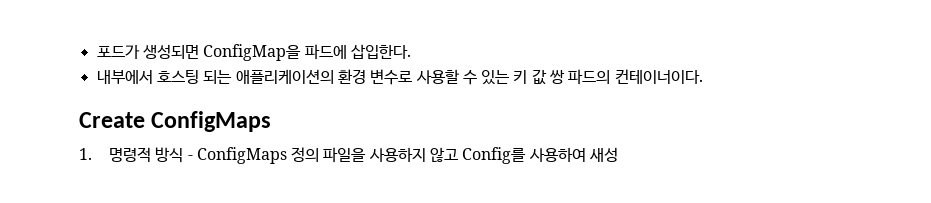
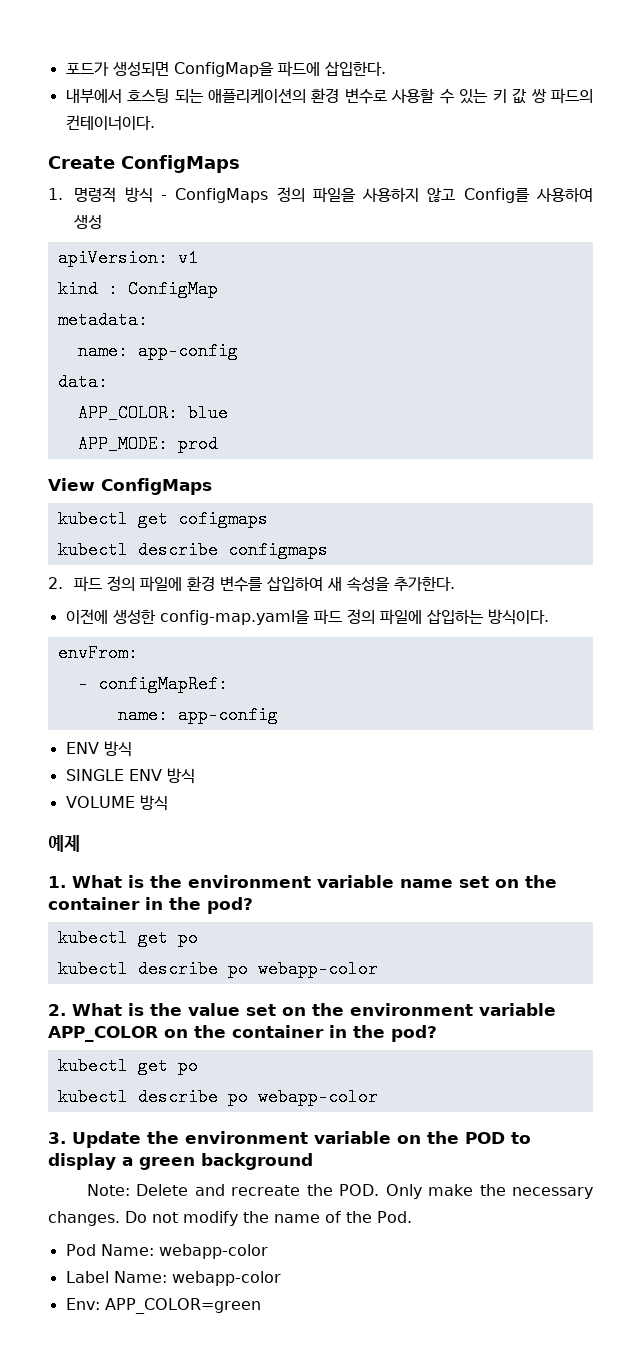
[589,147,619,162] 새성 -> [74,214,103,229] [57,249,198,267] [57,280,218,298] [57,311,148,329] [77,342,238,360] [57,373,108,391] [77,404,228,422] [77,435,218,453] [48,478,212,495] [57,510,268,528] [57,541,328,559] [48,576,456,592] [65,609,549,625] [57,644,138,662] [77,675,228,693] [117,706,278,724] [65,741,132,757] [65,768,195,784] [65,795,168,811] [48,835,80,852] [48,875,557,888] [48,897,253,914] [57,929,198,947] [57,960,378,978] [48,1003,556,1016] [48,1025,437,1042] [57,1057,198,1075] [57,1088,378,1106] [48,1131,531,1148] [48,1153,313,1170] [86,1184,593,1199] [48,1211,412,1226] [65,1244,268,1259] [65,1271,281,1286] [65,1298,261,1314] 생성 // apiVersion: v1 // kind : ConfigMap // metadata: // name: app-config // data: // APP_COLOR: blue // APP_MODE: prod // View ConfigMaps // kubectl get cofigmaps // kubectl describe configmaps // 2. 파드 정의 파일에 환경 변수를 삽입하여 새 속성을 추가한다. // 이전에 생성한 config-map.yaml을 파드 정의 파일에 삽입하는 방식이다. // envFrom: // - configMapRef: // name: app-config // ENV 방식 // SINGLE ENV 방식 // VOLUME 방식 // 예제 // 1. What is the environment variable name set on the container in the pod? // kubectl get po // kubectl describe po webapp-color // 2. What is the value set on the environment variable APP_COLOR on the container in the pod? // kubectl get po // kubectl describe po webapp-color // 3. Update the environment variable on the POD to display a green background // Note: Delete and recreate the POD. Only make the necessary changes. Do not modify the name of the Pod. // Pod Name: webapp-color // Label Name: webapp-color // Env: APP_COLOR=green

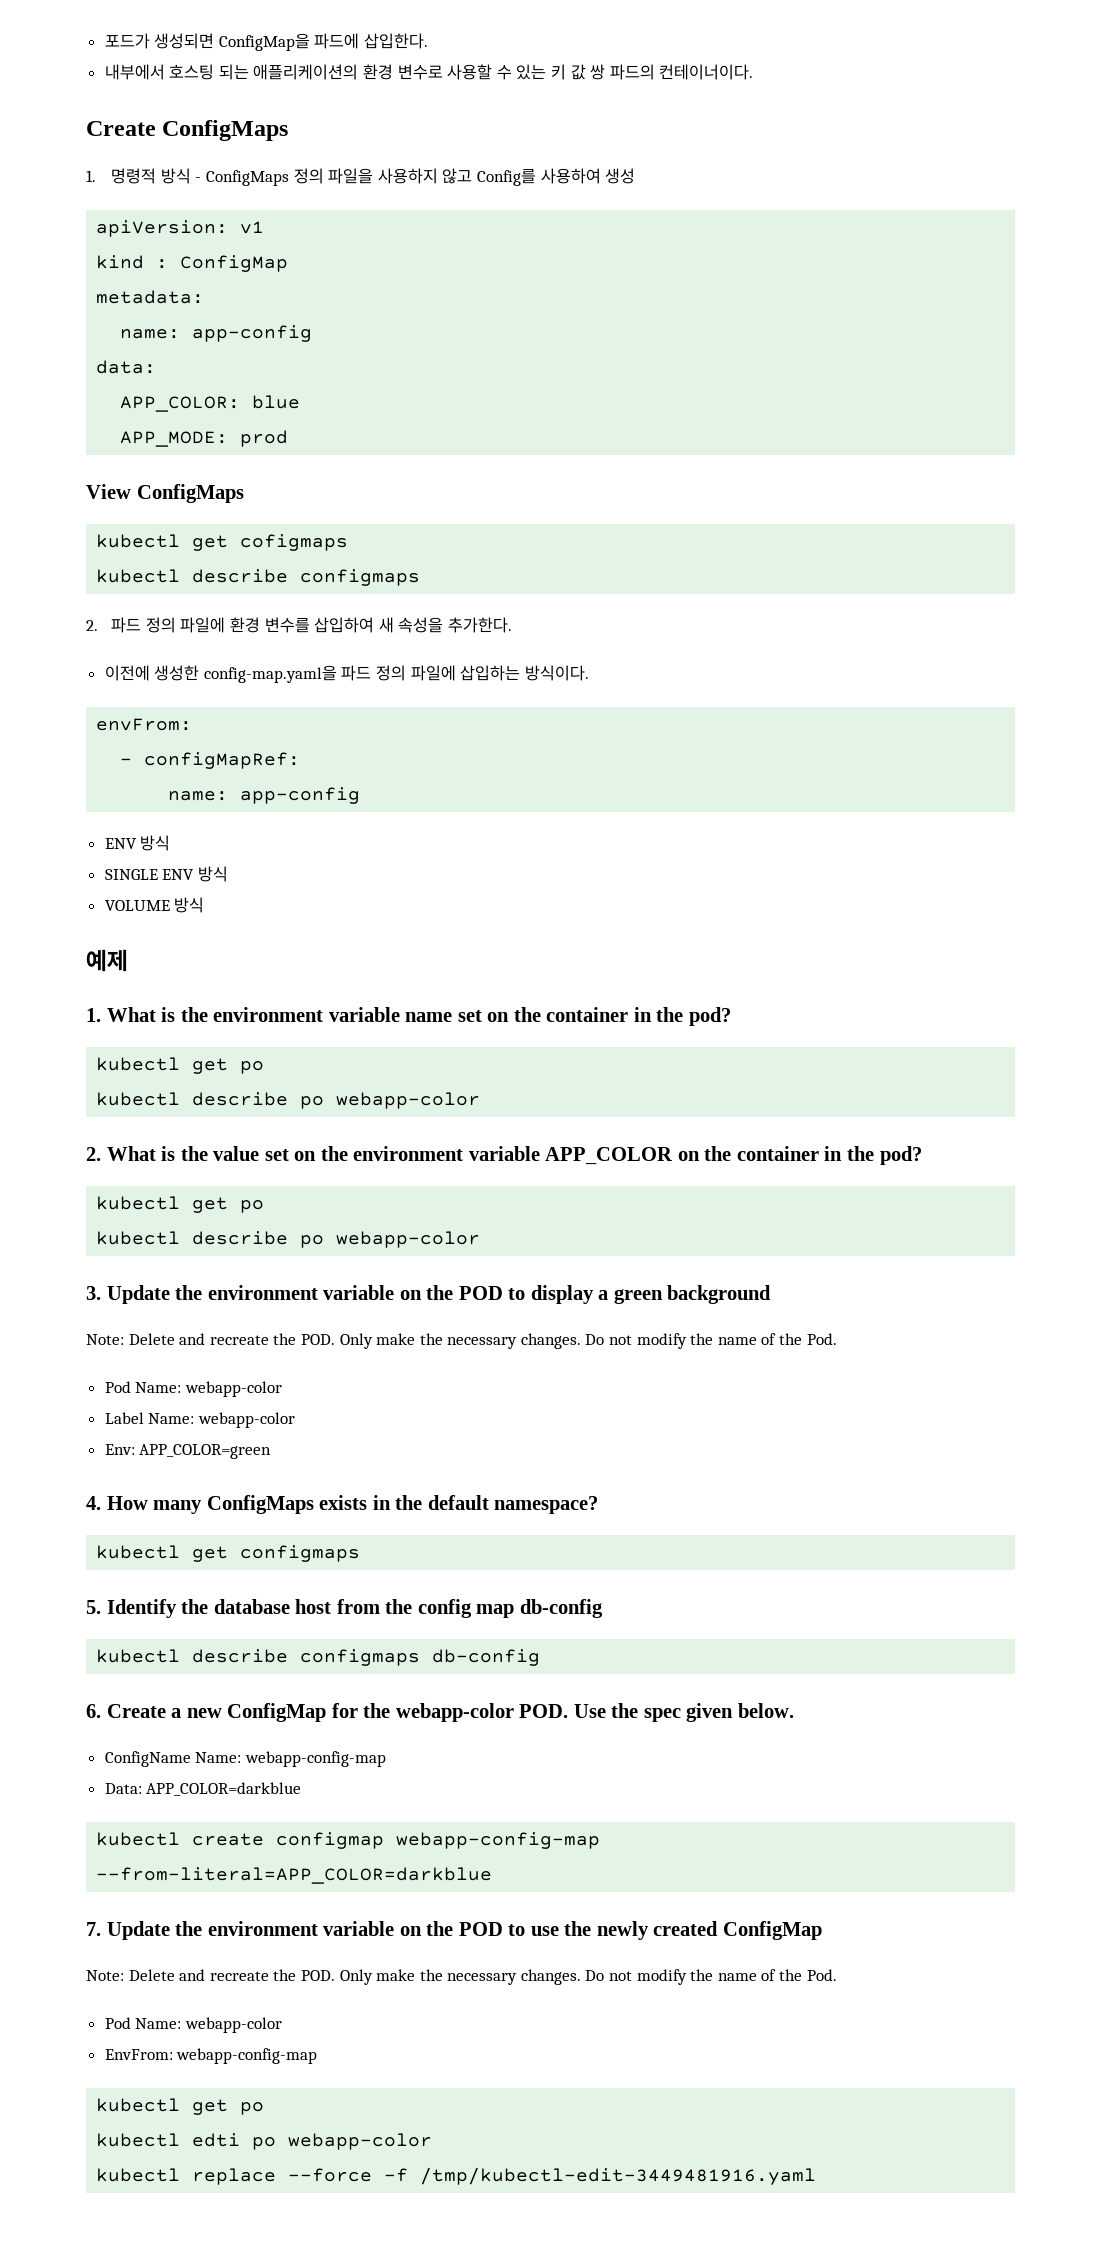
(261, 1306) none -> [86,1495,599,1514] [96,1545,361,1562] [86,1599,603,1618] [96,1649,541,1666] [86,1703,794,1722] [104,1751,386,1767] [104,1782,302,1796] [96,1832,601,1849] [96,1867,493,1884] [86,1921,822,1940] [86,1969,837,1985] [104,2017,282,2033] [104,2048,318,2064] [96,2098,265,2115] [96,2133,433,2150] [96,2167,817,2185] // 4. How many ConfigMaps exists in the default namespace? // kubectl get configmaps // 5. Identify the database host from the config map db-config // kubectl describe configmaps db-config // 6. Create a new ConfigMap for the webapp-color POD. Use the spec given below. // ConfigName Name: webapp-config-map // Data: APP_COLOR=darkblue // kubectl create configmap webapp-config-map --from-literal=APP_COLOR=darkblue // 7. Update the environment variable on the POD to use the newly created ConfigMap // Note: Delete and recreate the POD. Only make the necessary changes. Do not modify the name of the Pod. // Pod Name: webapp-color // EnvFrom: webapp-config-map // kubectl get po // kubectl edti po webapp-color // kubectl replace --force -f /tmp/kubectl-edit-3449481916.yaml

